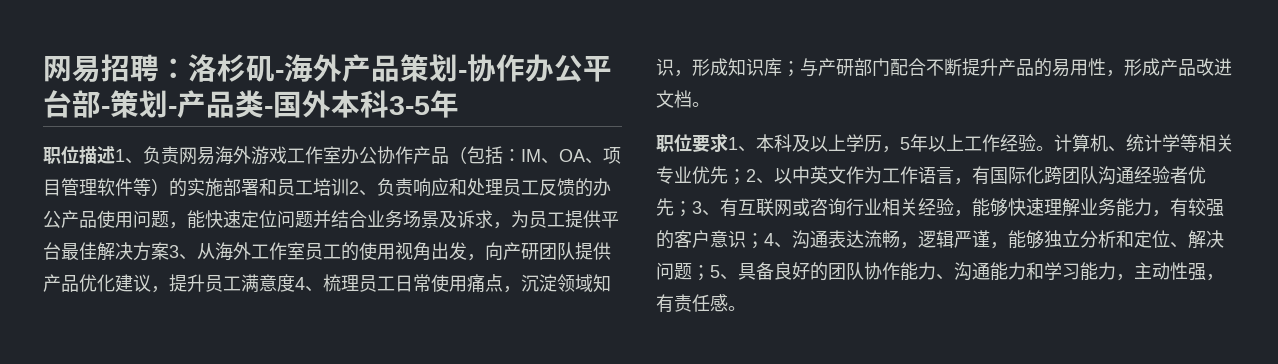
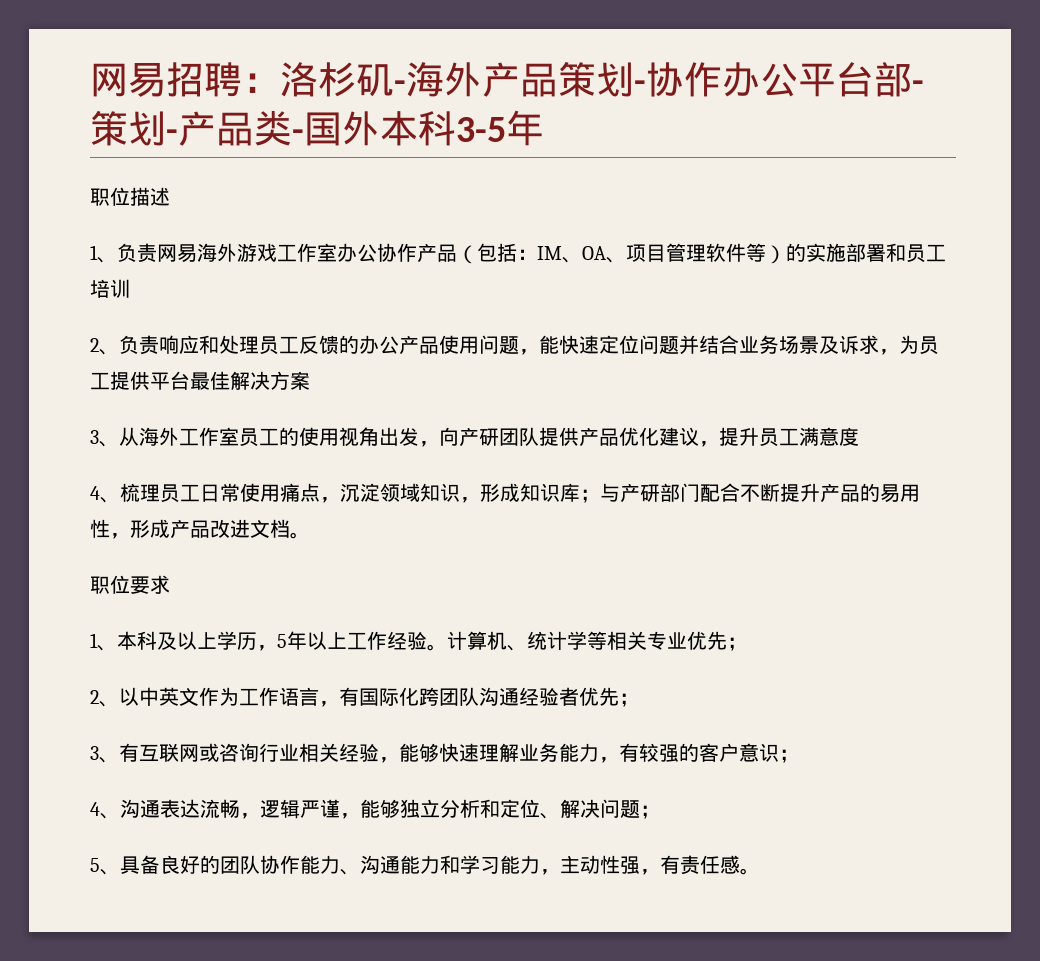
(115, 155) none -> (170, 196) //
(349, 187) none -> (130, 288) //
(169, 251) none -> (310, 380) //
(295, 283) none -> (859, 436) //
(728, 143) none -> (170, 584) //
(746, 177) none -> (747, 644) //
(692, 209) none -> (639, 700) //
(764, 241) none -> (799, 756) //
(710, 273) none -> (660, 812) //

